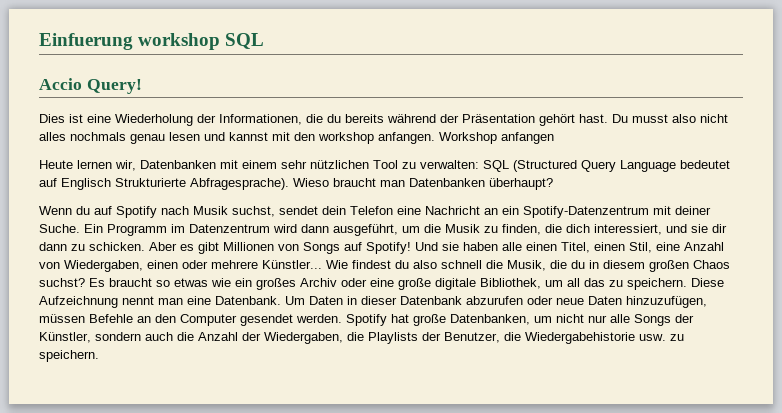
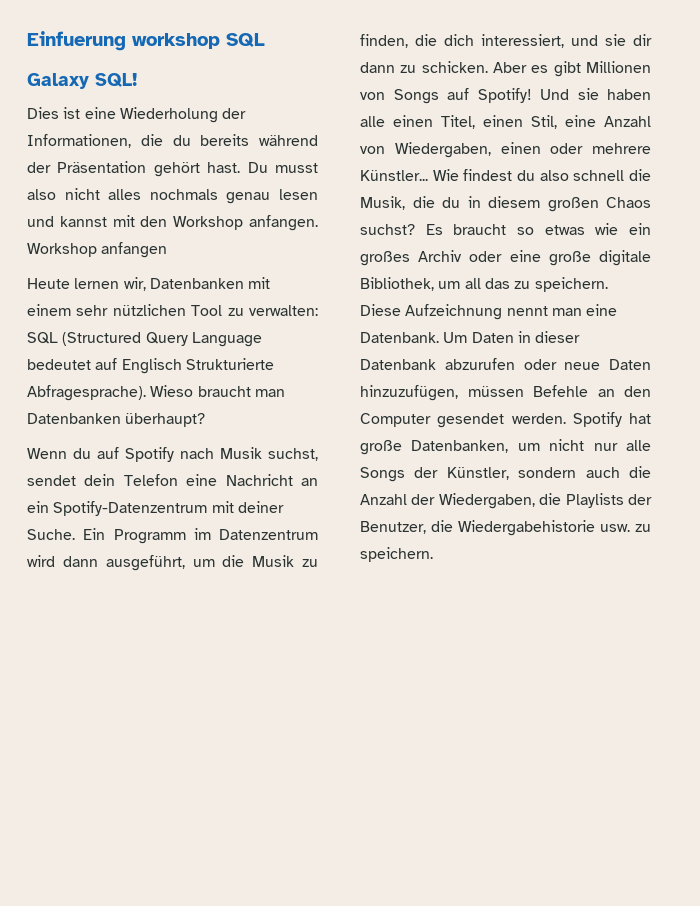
[39,78,142,94] Accio Query! -> [27,73,137,89] Galaxy SQL!
[318,132,374,144] workshop -> [173,216,244,230] Workshop

